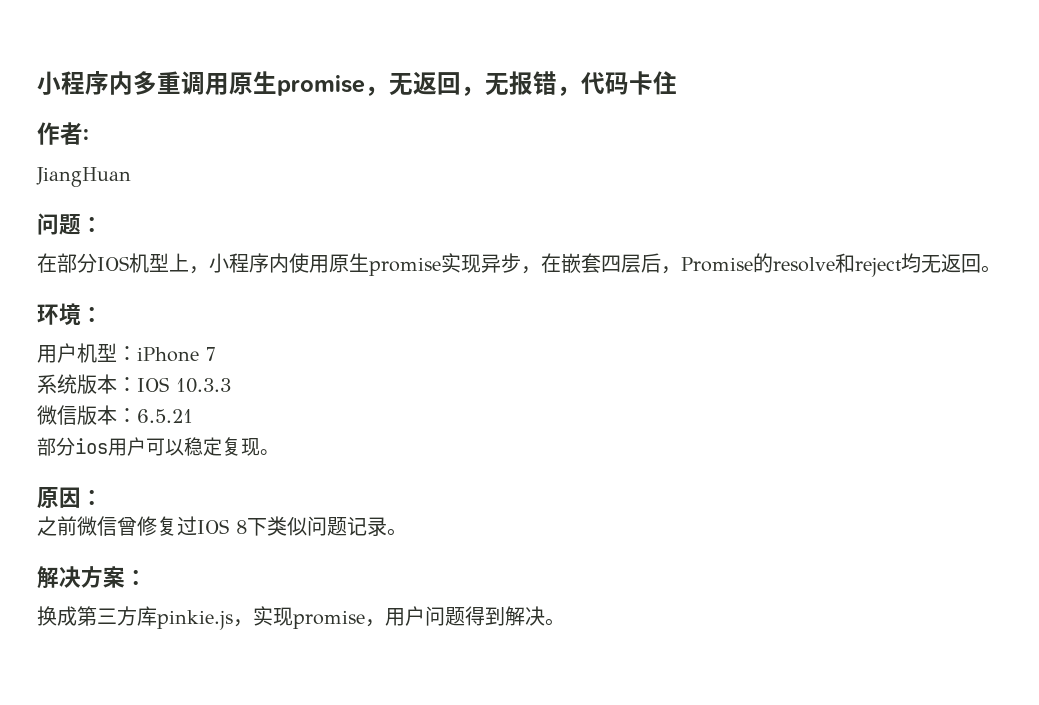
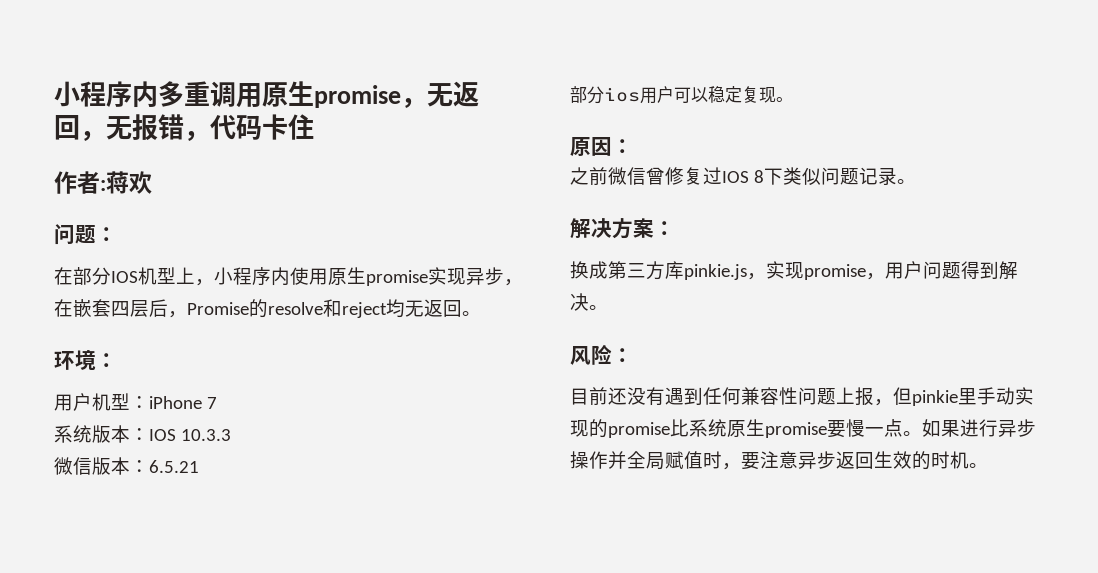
[36,167,131,187] // JiangHuan -> [106,171,152,194] 蒋欢
(565, 622) none -> [570,344,633,365] [570,387,1034,406] [570,419,1036,438] [570,451,988,470] // 风险： // 目前还没有遇到任何兼容性问题上报，但pinkie里手动实现的promise比系统原生promise要慢一点。如果进行异步操作并全局赋值时，要注意异步返回生效的时机。

